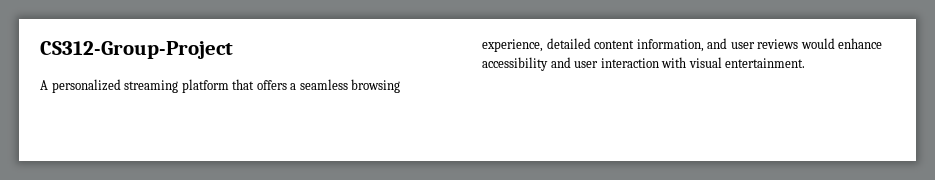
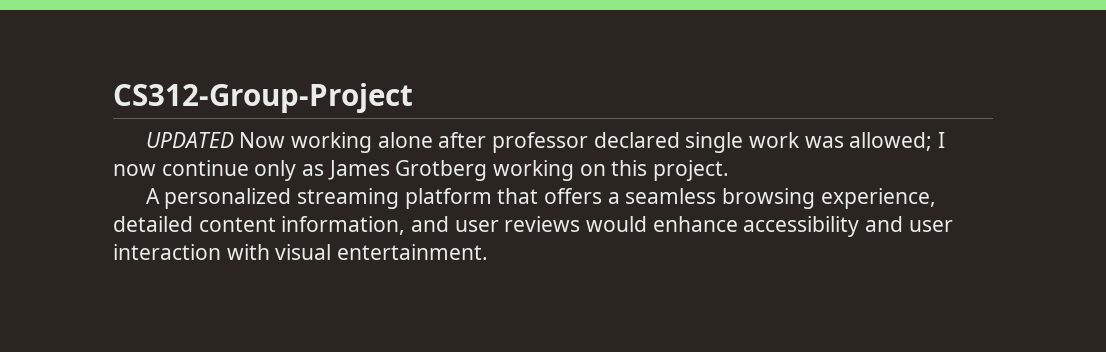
(233, 50) none -> [145,132,945,153] [113,160,730,181] // UPDATED Now working alone after professor declared single work was allowed; I now continue only as James Grotberg working on this project.

